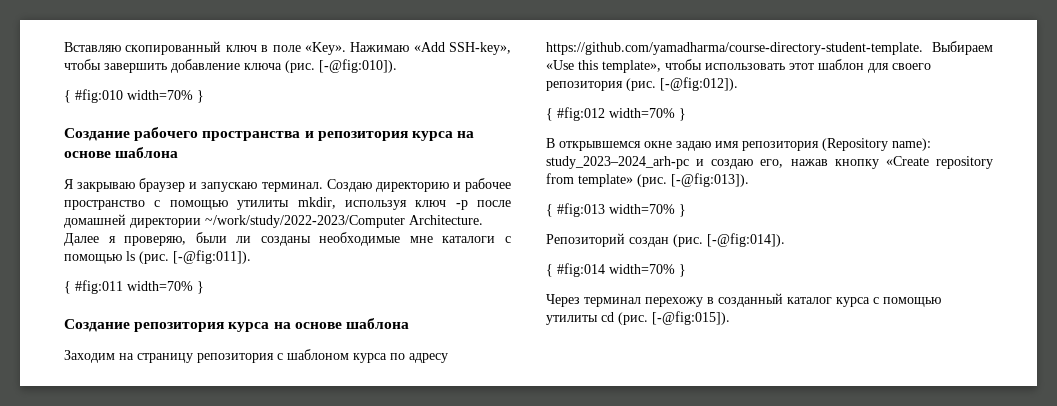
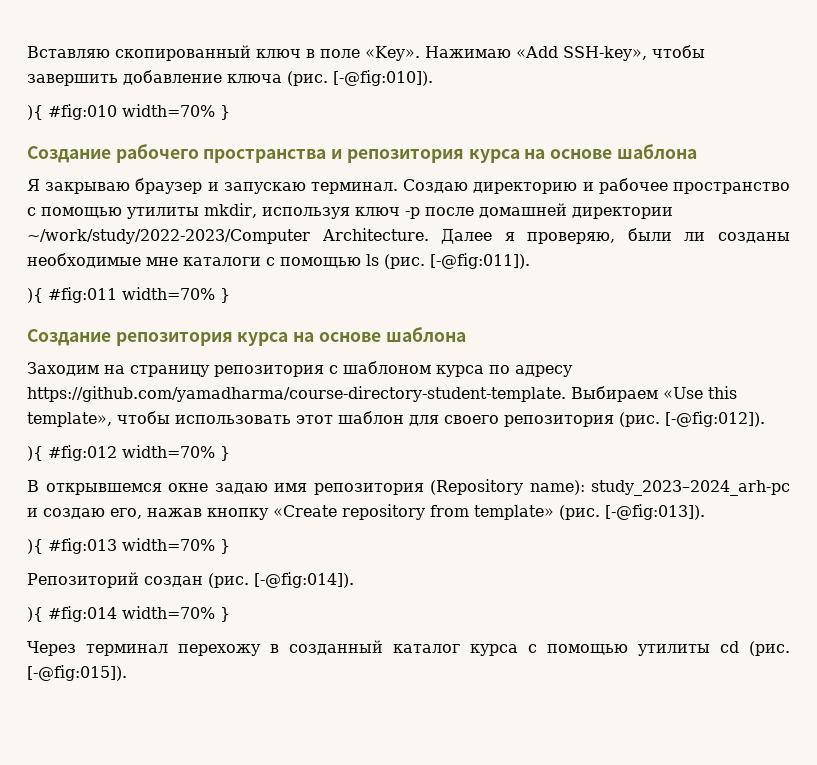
[64,90,71,103] { -> [27,105,43,120] ){
[64,281,71,294] { -> [27,288,43,303] ){
[546,108,553,121] { -> [27,446,43,461] ){
[546,204,553,217] { -> [27,539,43,554] ){
[546,264,553,277] { -> [27,607,43,622] ){

